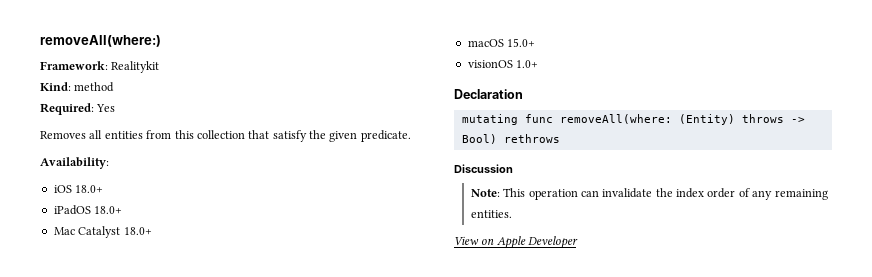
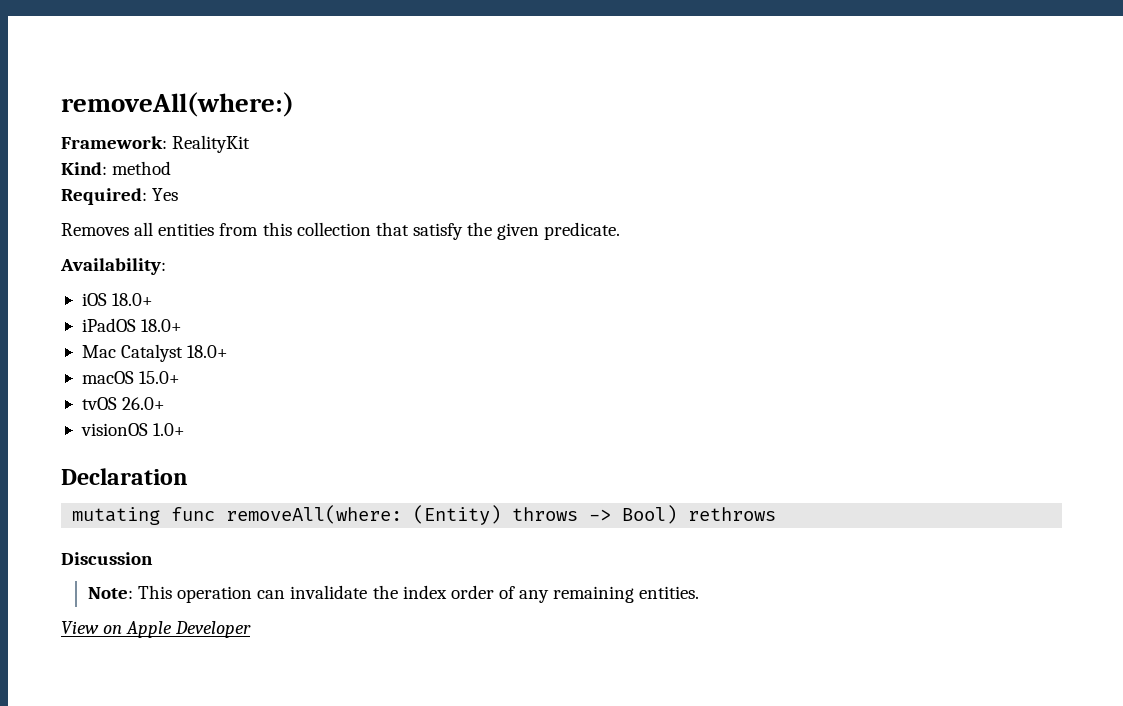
[111,61,160,73] Realitykit -> [172,135,251,153] RealityKit
(536, 42) none -> [81,397,166,410] // tvOS 26.0+

